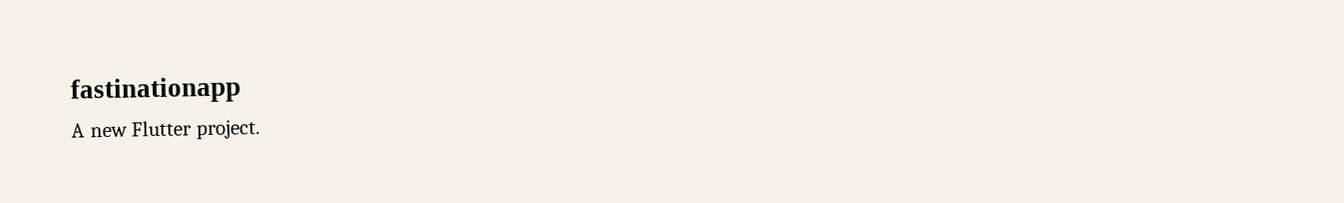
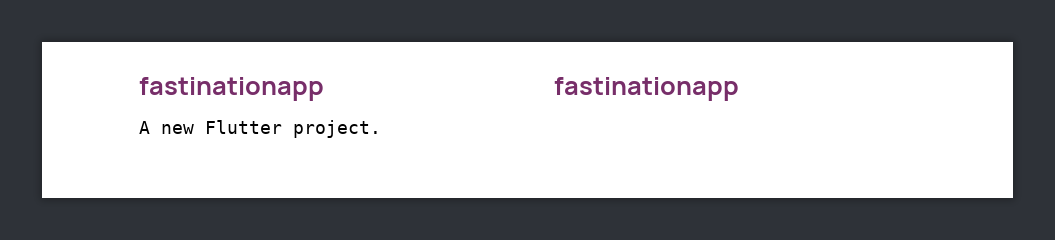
(260, 129) none -> [554,77,739,101] // fastinationapp

